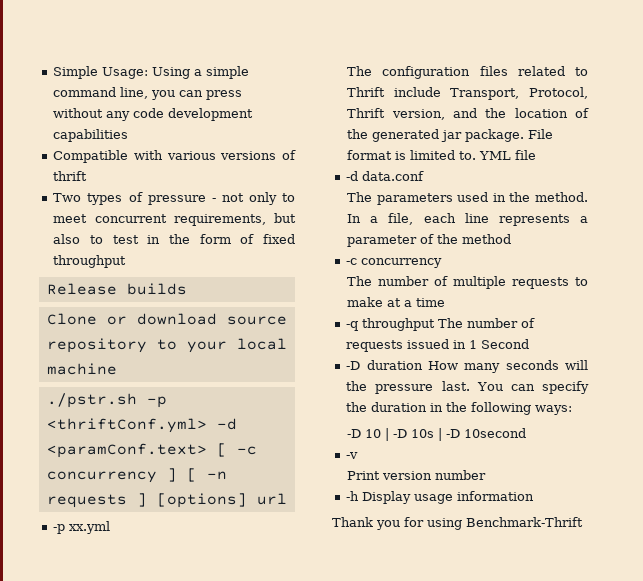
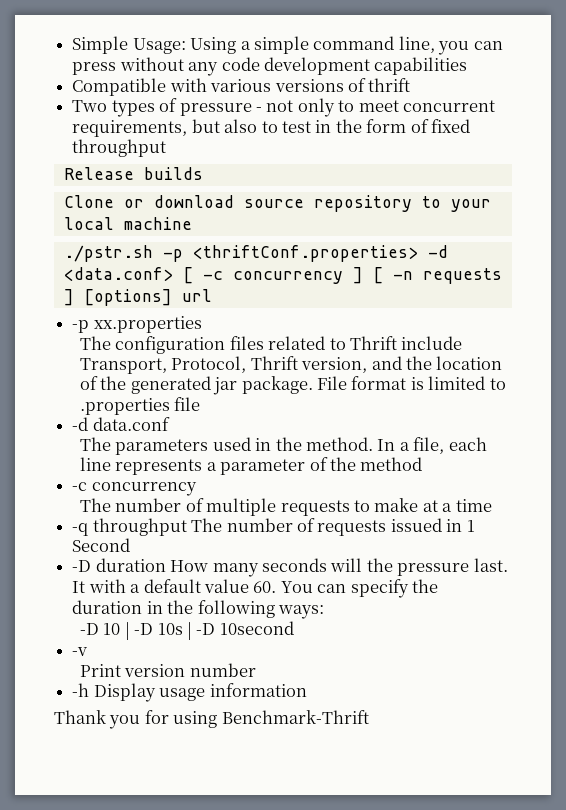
[46,418,237,433] [46,443,207,458] <thriftConf.yml> -d <paramConf.text> -> [192,245,448,262] [63,267,173,281] <thriftConf.properties> -d <data.conf>
[69,521,111,534] xx.yml -> [93,316,202,333] xx.properties
[459,151,512,160] to. YML -> [489,378,506,390] [79,398,170,415] to .properties
(470, 386) none -> [72,579,277,593] It with a default value 60.

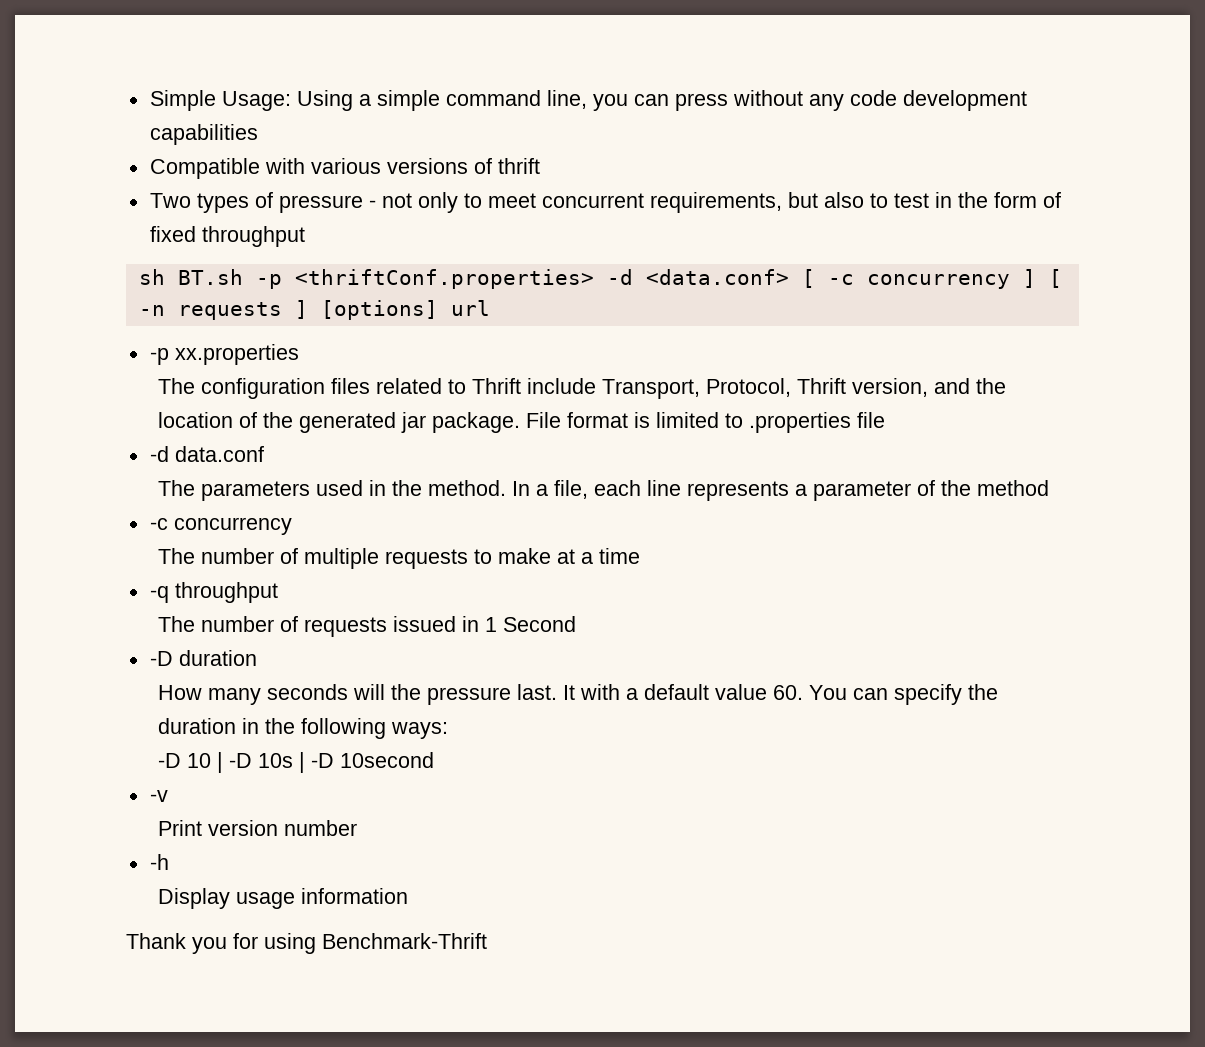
[63,167,203,180] [63,195,491,212] [63,217,192,230] [63,245,153,262] Release builds // Clone or download source repository to your local machine // ./pstr.sh -> [138,269,243,285] sh BT.sh
(187, 527) none -> (278, 592) //
(166, 565) none -> (257, 658) //
(90, 690) none -> (169, 862) //

